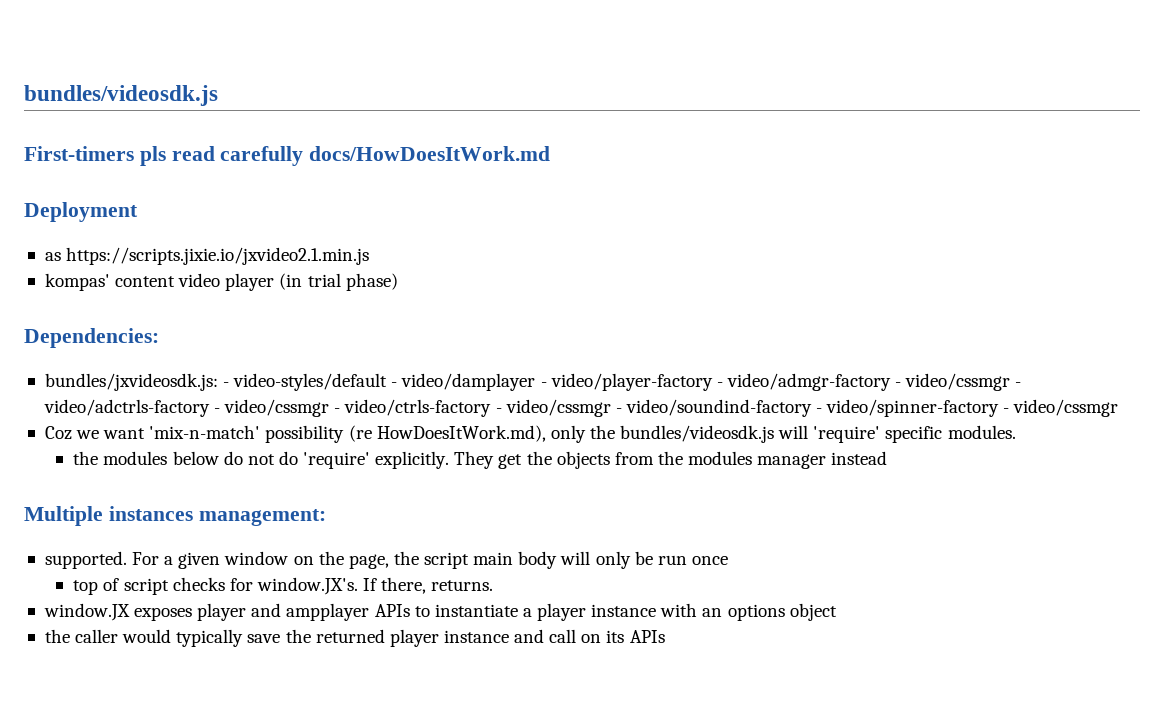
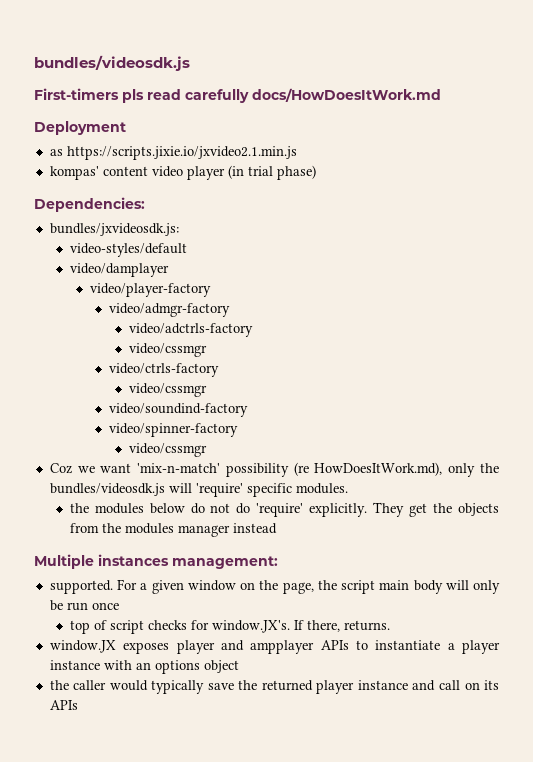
[223,382,230,387] - -> (179, 229) //
[391,382,398,387] - -> (187, 250) //
[540,382,547,387] - -> (169, 270) //
[716,382,723,387] - -> (211, 290) //
[895,373,1022,391] [43,399,622,417] - video/cssmgr - video/adctrls-factory - video/cssmgr - video/ctrls-factory - video/cssmgr - -> [129,323,254,337] [129,343,208,357] [109,363,220,377] [129,383,208,397] // video/adctrls-factory // video/cssmgr // video/ctrls-factory // video/cssmgr //
[816,408,823,413] - -> (249, 410) //
[1003,408,1010,413] - -> (239, 430) //

